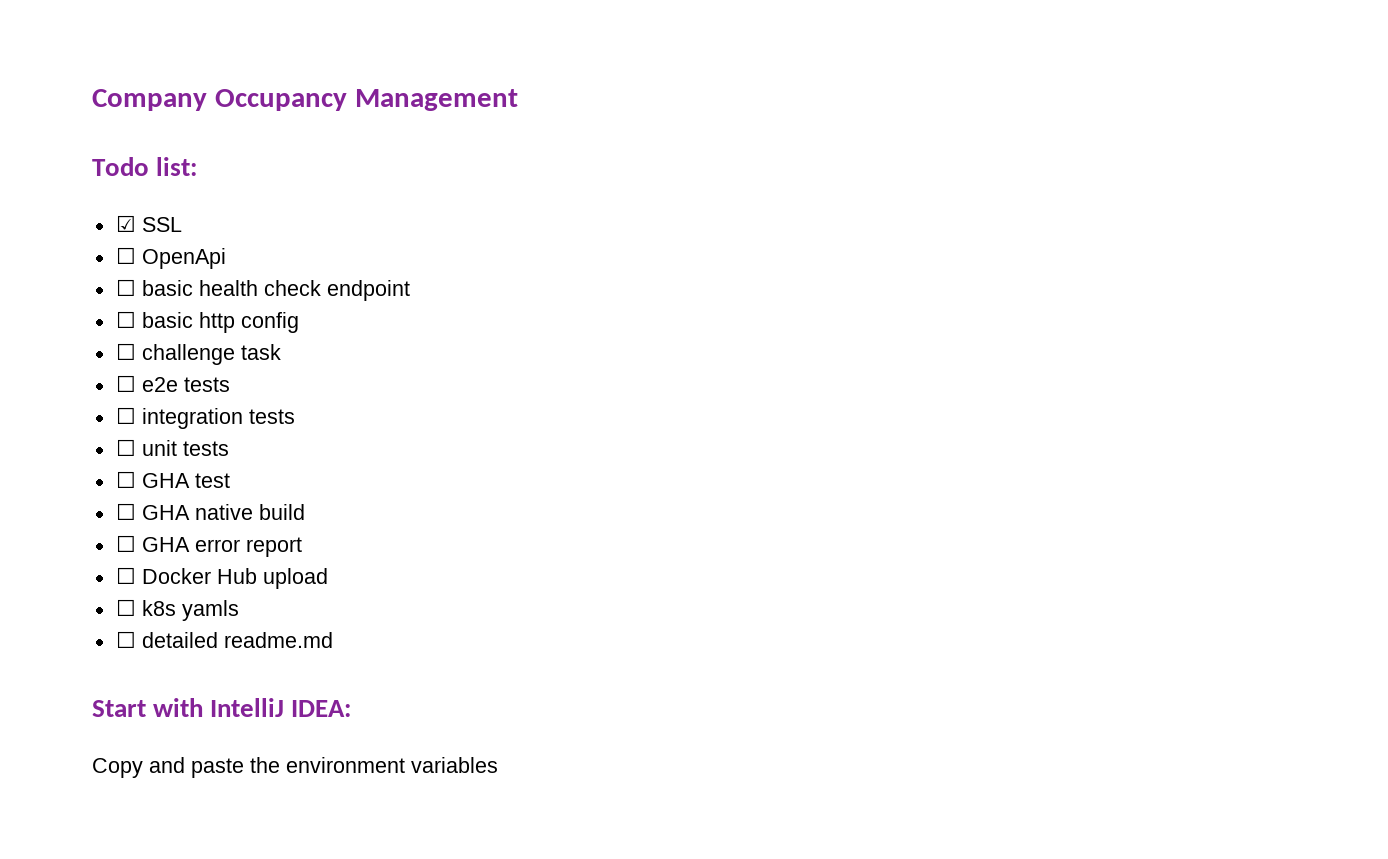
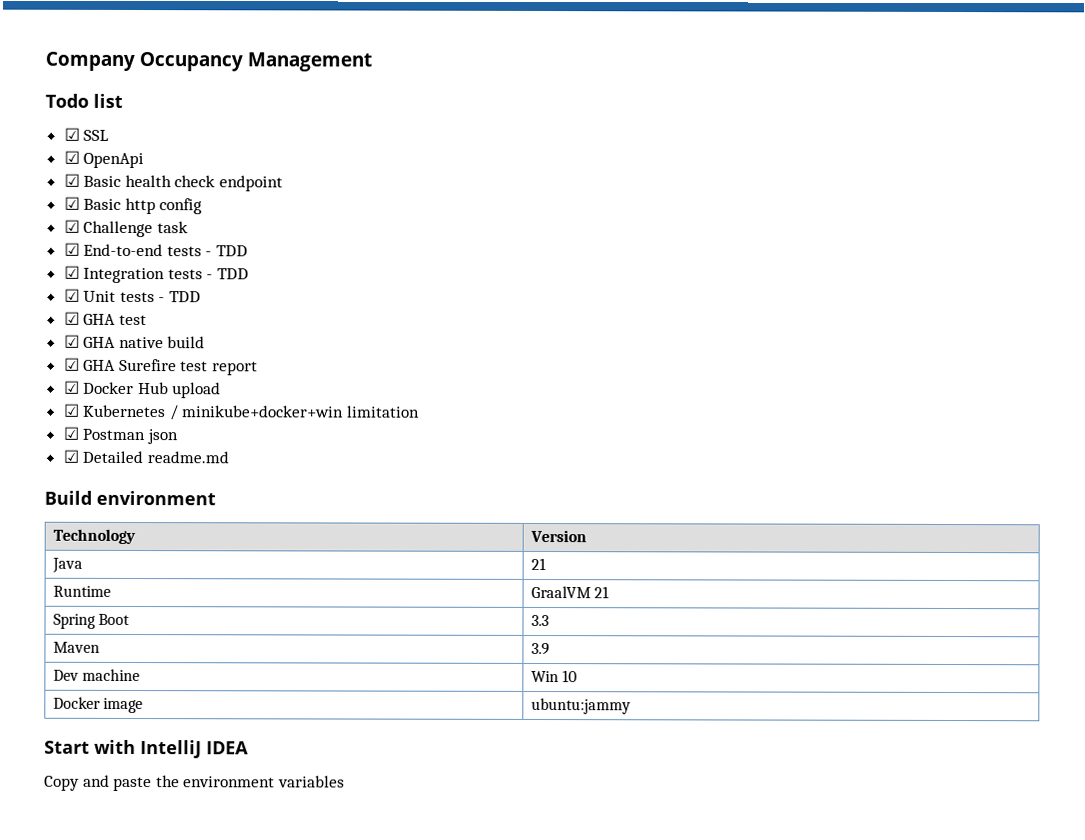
[156,157,198,176] list: -> [92,93,123,108] list
[115,247,136,264] ☐ -> [63,150,80,164] ☑
[115,279,193,296] ☐ basic -> [63,173,122,187] ☑ Basic
[115,311,193,328] ☐ basic -> [63,196,122,210] ☑ Basic
[115,343,235,365] ☐ challenge -> [63,219,154,238] ☑ Challenge
[115,375,230,392] [115,407,295,429] [115,439,229,456] [115,471,136,488] ☐ e2e tests // ☐ integration tests // ☐ unit tests // ☐ -> [63,242,249,257] [63,265,250,284] [63,288,202,303] [63,311,80,325] ☑ End-to-end tests - TDD // ☑ Integration tests - TDD // ☑ Unit tests - TDD // ☑
[115,503,136,520] ☐ -> [63,334,80,348] ☑
[115,535,240,552] ☐ GHA error -> [63,357,209,372] ☑ GHA Surefire test
[115,567,136,584] ☐ -> [63,380,80,394] ☑
[115,599,239,621] [115,631,333,648] ☐ k8s yamls // ☐ detailed readme.md -> [63,403,421,421] [62,426,178,445] [62,449,229,464] [44,490,216,506] [52,528,136,545] [529,529,587,543] [51,557,83,573] [530,557,546,571] [52,585,111,597] [530,585,609,599] [52,613,130,629] [530,614,549,627] [52,641,100,653] [530,642,550,656] [52,668,140,682] [530,670,577,683] [52,696,143,714] [530,697,631,715] ☑ Kubernetes / minikube+docker+win limitation // ☑ Postman json // ☑ Detailed readme.md // Build environment // Technology | Version // Java | 21 // Runtime | GraalVM 21 // Spring Boot | 3.3 // Maven | 3.9 // Dev machine | Win 10 // Docker image | ubuntu:jammy
[291,700,352,717] IDEA: -> [206,741,249,755] IDEA

